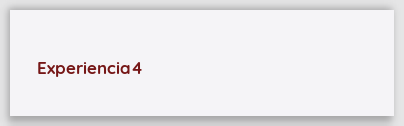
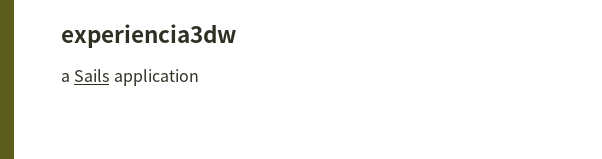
[37,62,143,77] Experiencia4 -> [61,24,236,48] [61,69,199,86] experiencia3dw // a Sails application

